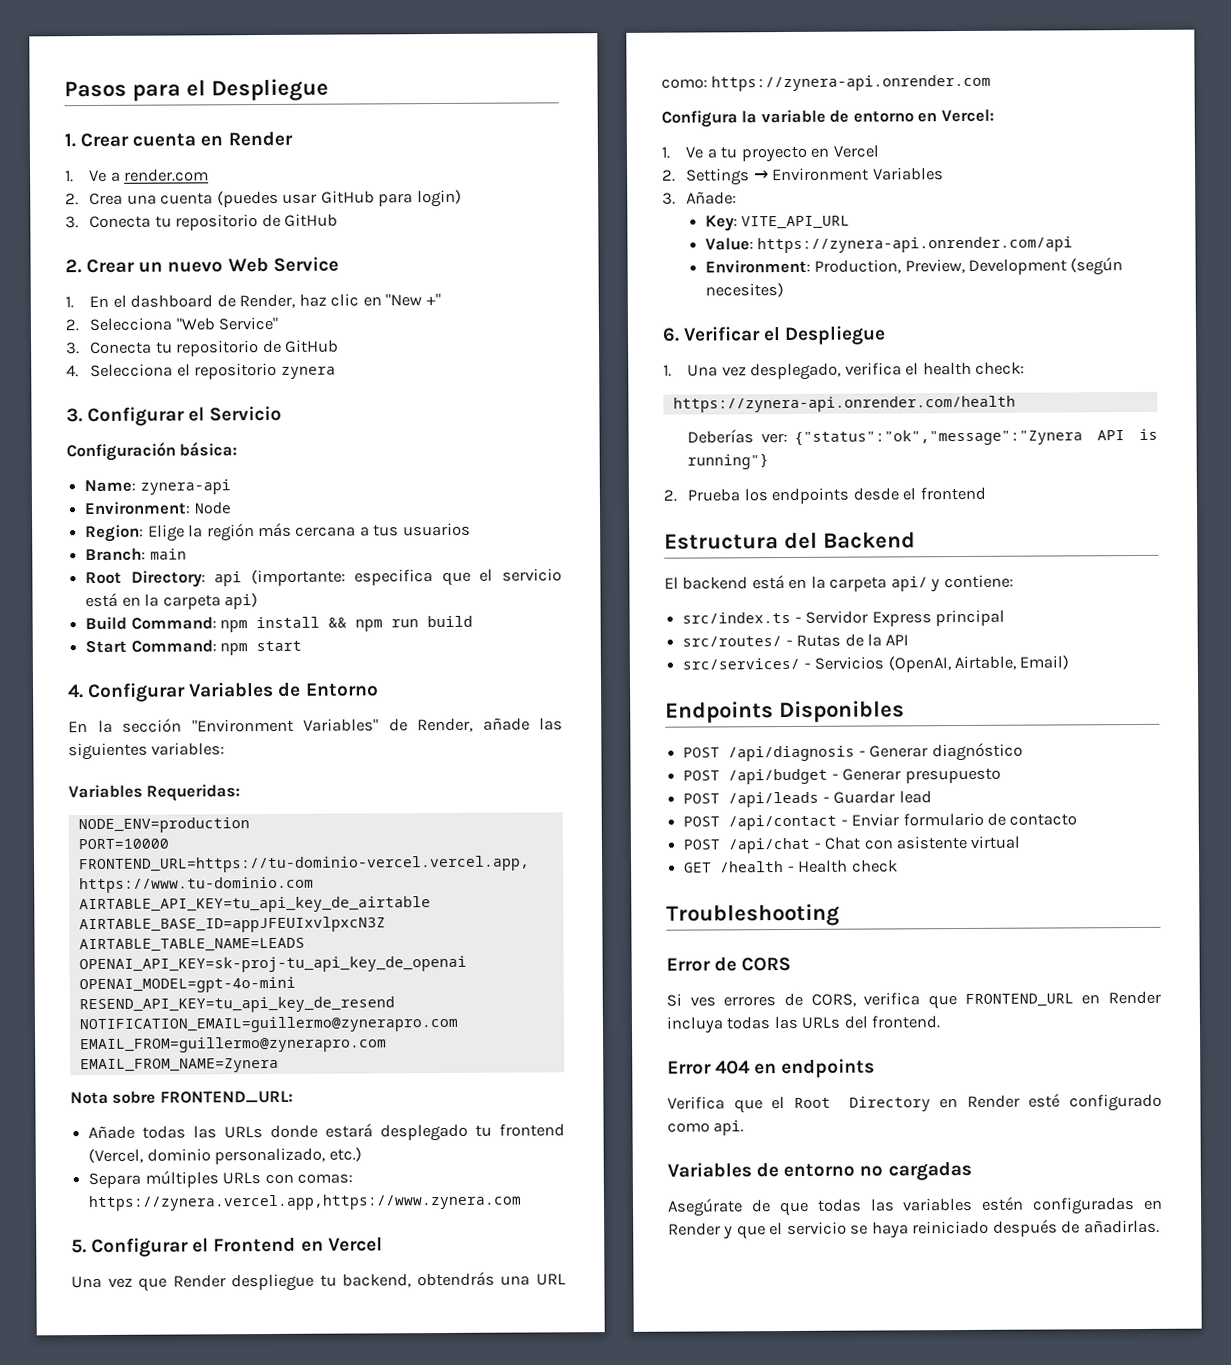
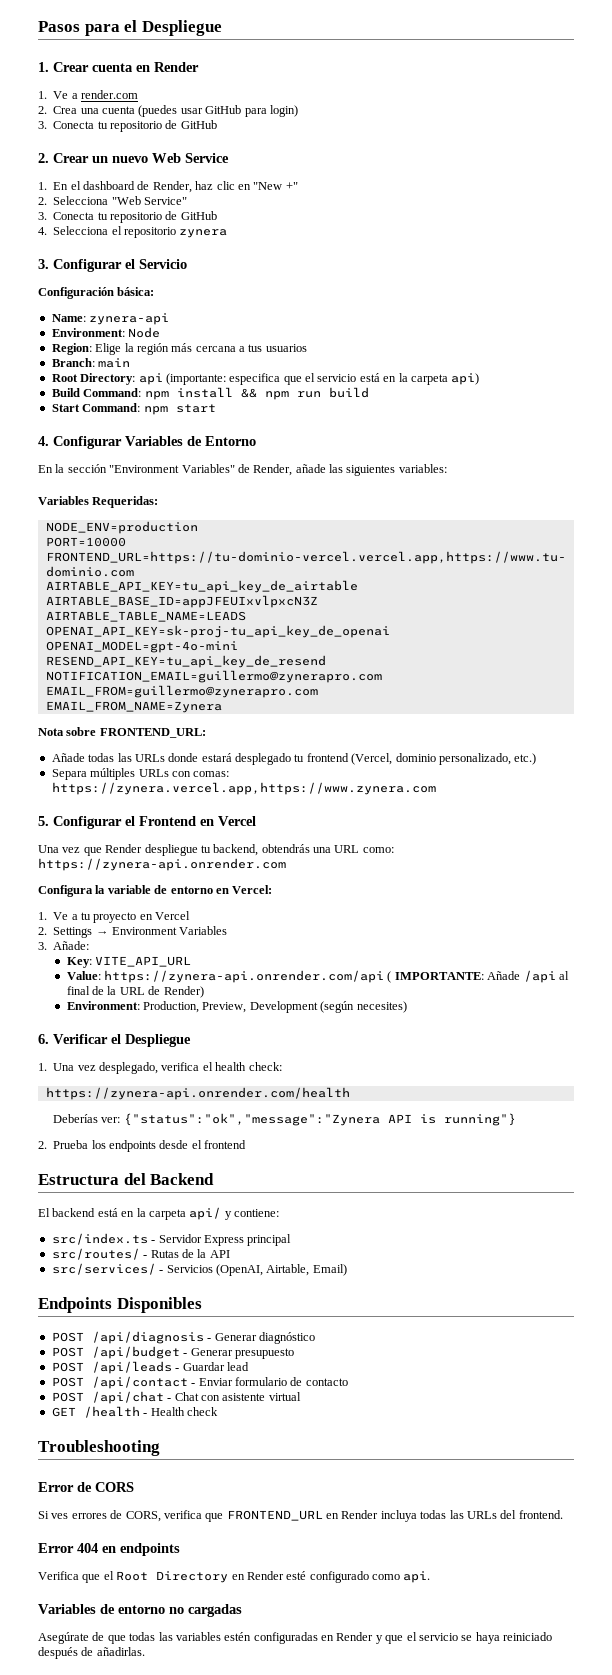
(1074, 245) none -> [387,970,569,983] [66,986,204,998] ( IMPORTANTE: Añade /api al final de la URL de Render)

